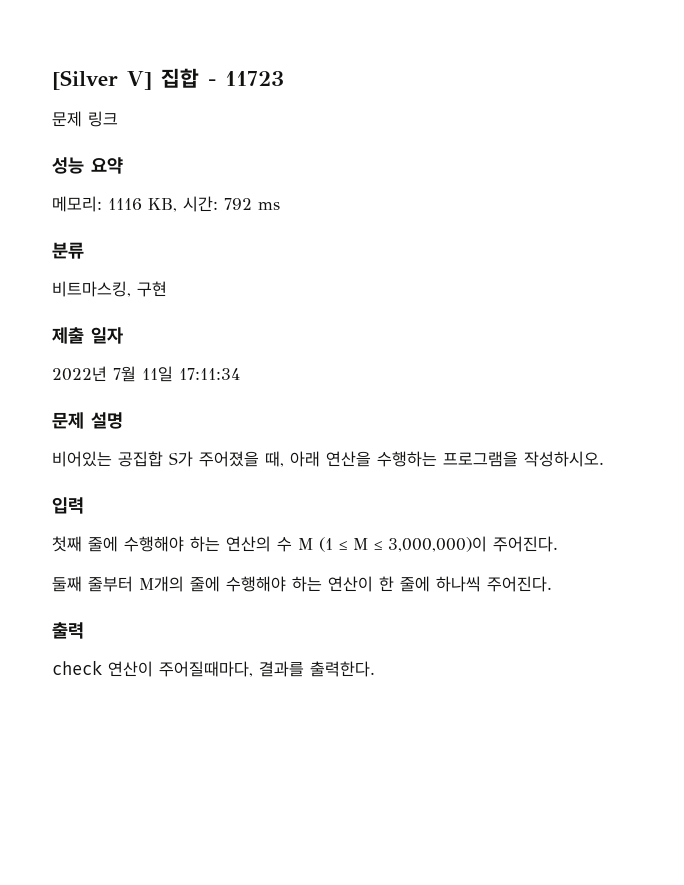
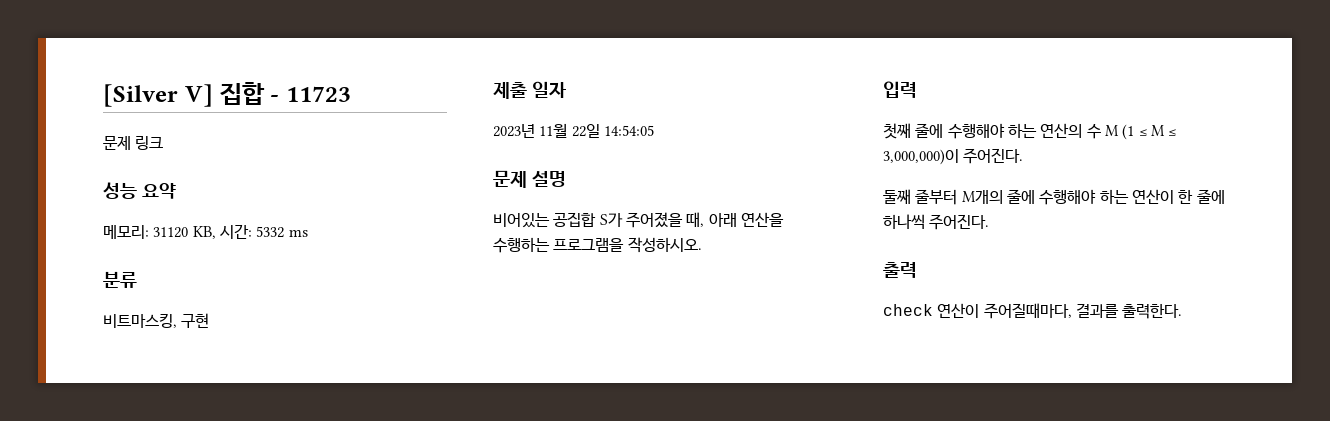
[108,198,142,210] 1116 -> [153,227,189,238] 31120
[224,198,252,210] 792 -> [256,226,285,238] 5332
[52,366,240,382] 2022년 7월 11일 17:11:34 -> [493,123,654,138] 2023년 11월 22일 14:54:05

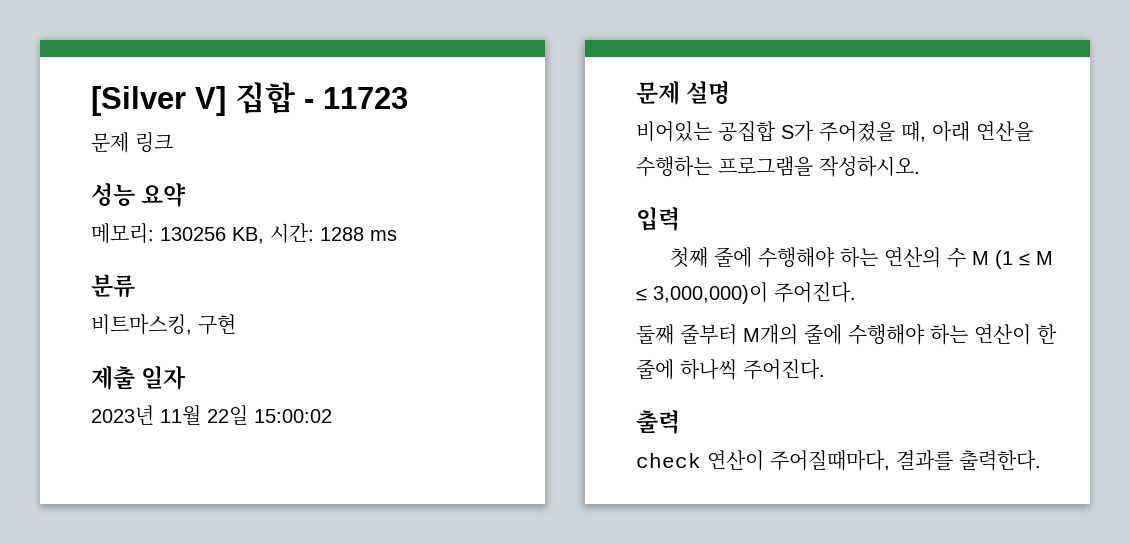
[153,227,189,238] 31120 -> [160,227,226,241] 130256
[256,226,285,238] 5332 -> [320,227,364,241] 1288
[603,125,654,136] 14:54:05 -> [254,409,332,423] 15:00:02

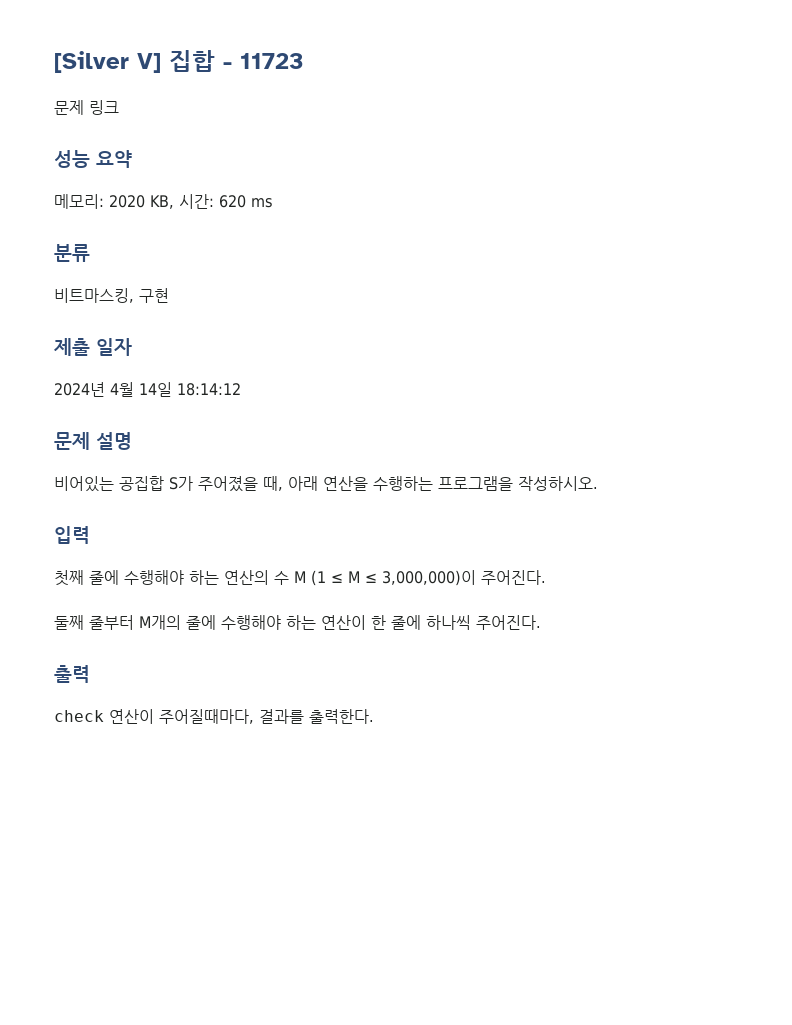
[160,227,226,241] 130256 -> [109,195,145,208] 2020
[320,227,364,241] 1288 -> [219,195,246,208] 620
[91,404,332,425] 2023년 11월 22일 15:00:02 -> [54,382,241,397] 2024년 4월 14일 18:14:12

